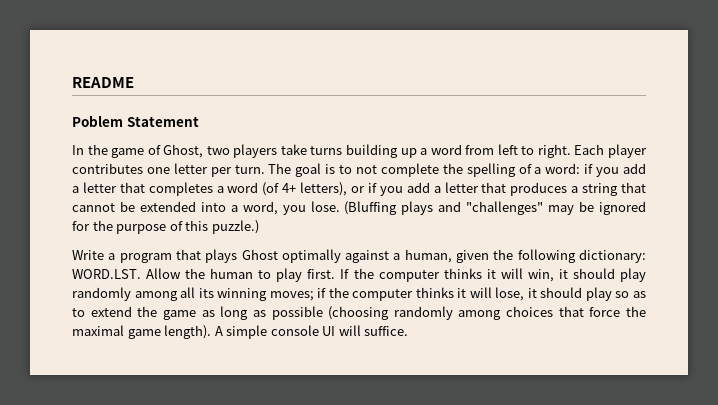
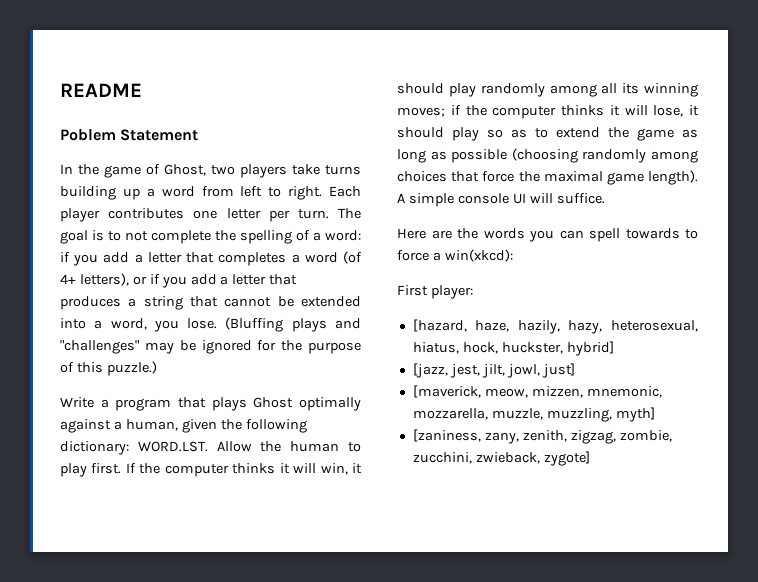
(409, 331) none -> [397,228,698,242] [397,249,513,262] [397,285,473,299] [412,319,698,334] [412,341,614,356] [412,363,575,378] [412,385,662,398] [412,407,655,422] [412,429,672,444] [412,451,590,466] // Here are the words you can spell towards to force a win(xkcd): // First player: // [hazard, haze, hazily, hazy, heterosexual, hiatus, hock, huckster, hybrid] // [jazz, jest, jilt, jowl, just] // [maverick, meow, mizzen, mnemonic, mozzarella, muzzle, muzzling, myth] // [zaniness, zany, zenith, zigzag, zombie, zucchini, zwieback, zygote]

